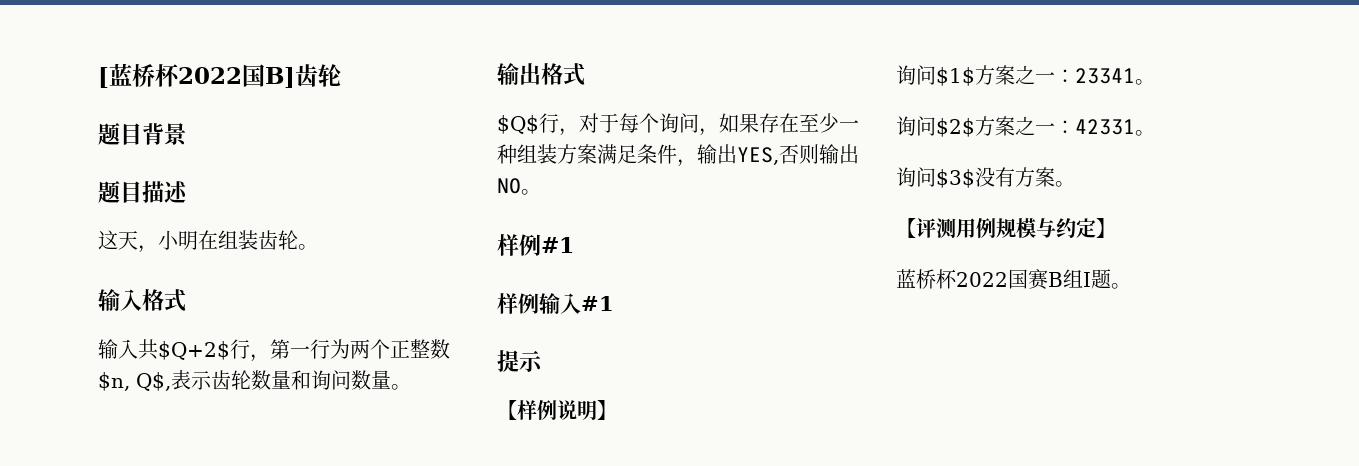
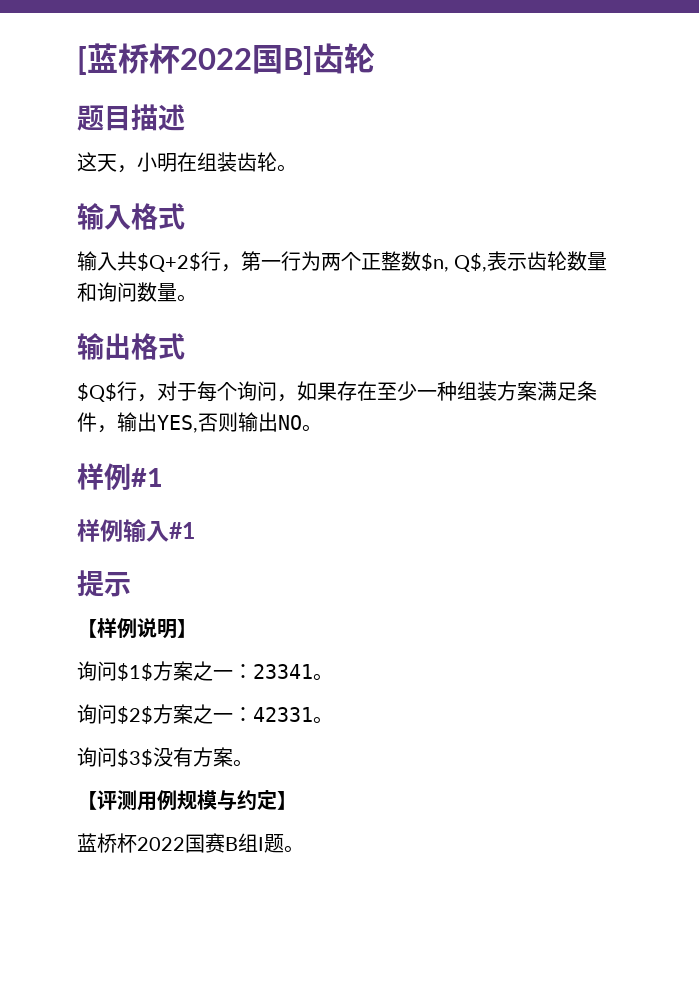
[98,122,187,146] // 题目背景 -> (375, 58) none

